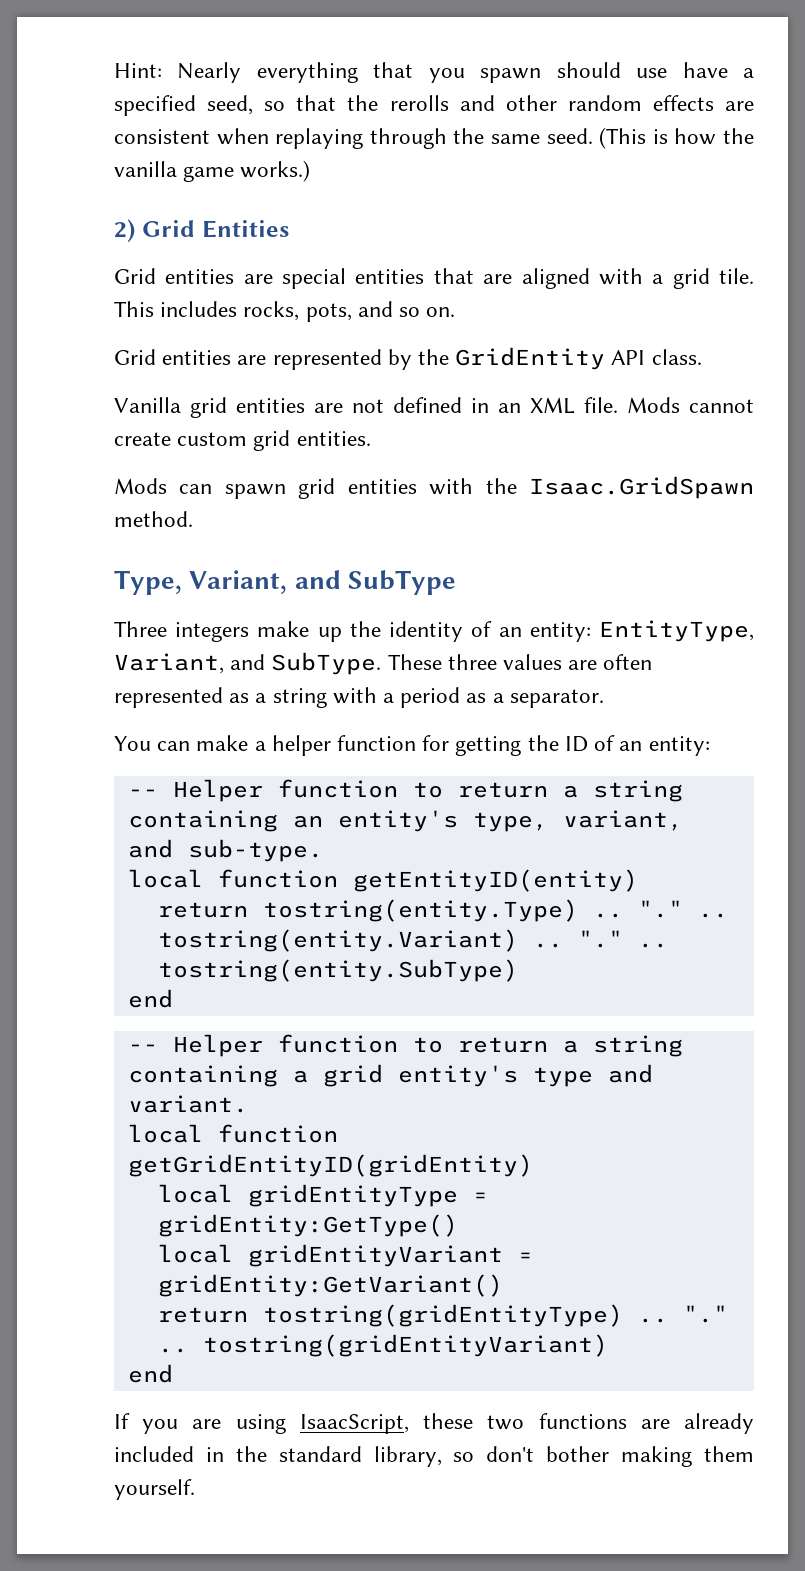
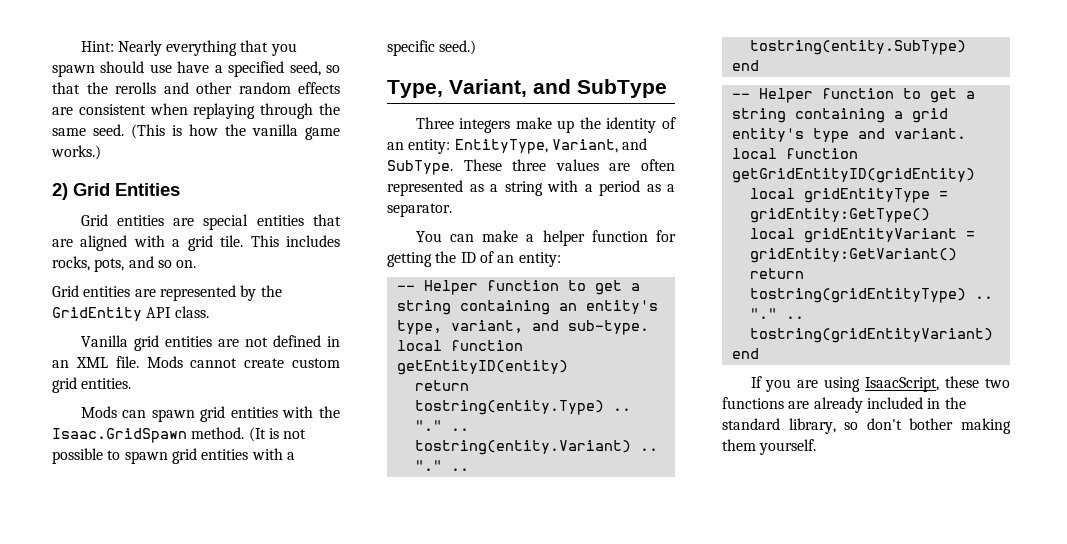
(193, 519) none -> [248,427,307,442] [52,448,295,464] [387,40,477,56] (It is not possible to spawn grid entities with a specific seed.)
[457,782,548,798] return -> [594,280,622,295] get
[457,1037,548,1053] return -> [929,88,957,103] get

